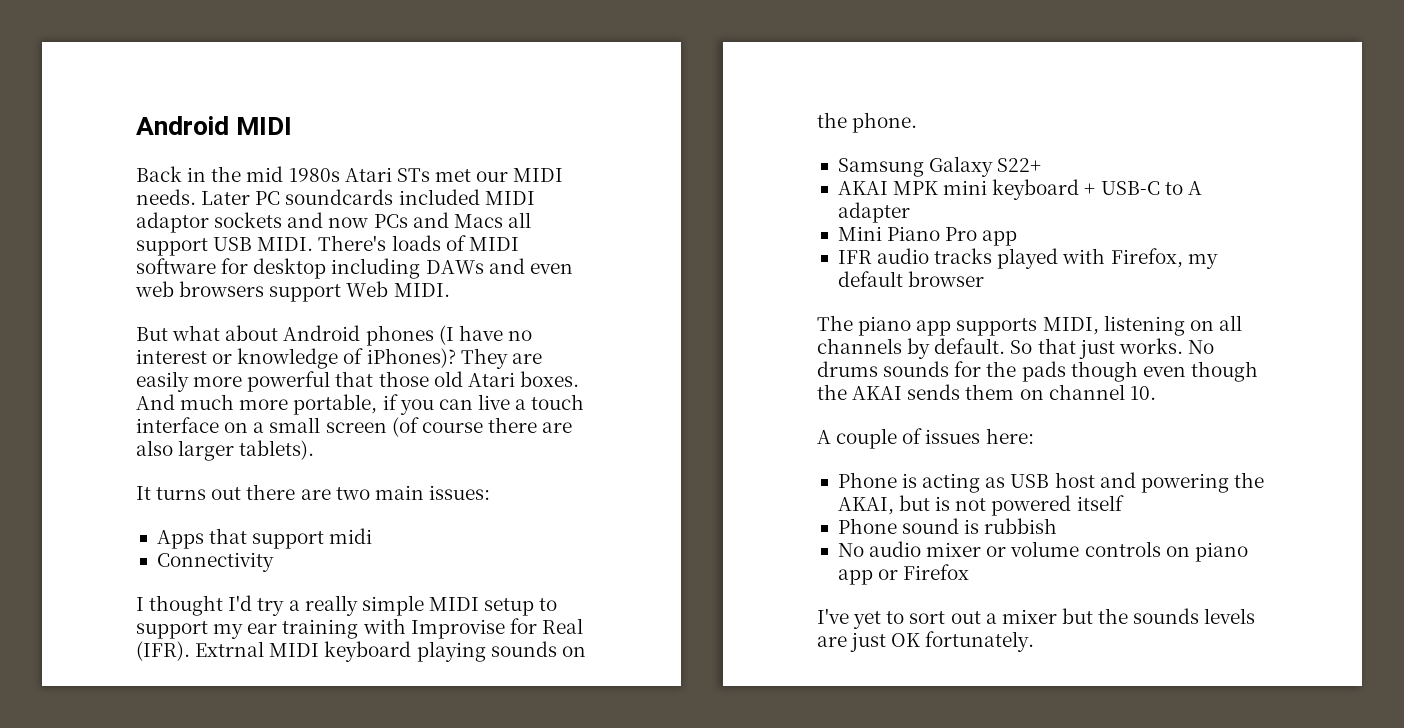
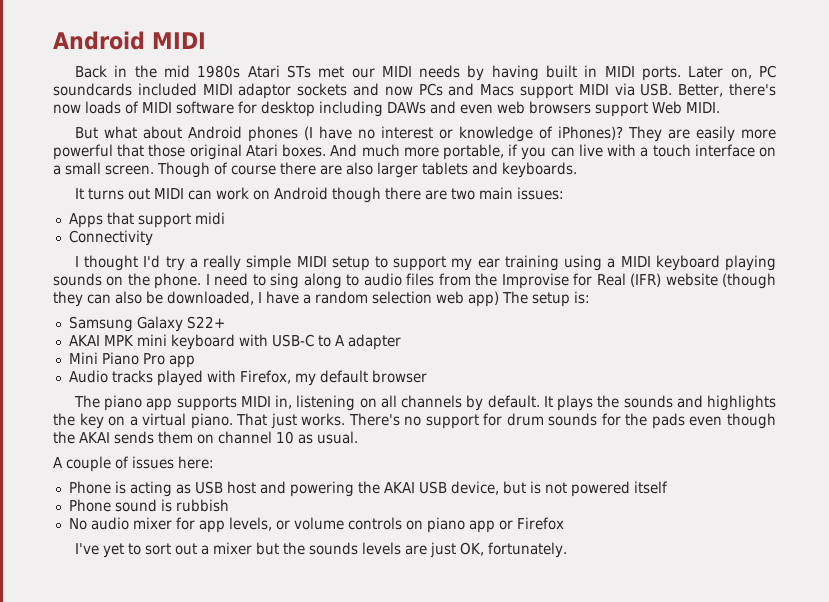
[136,189,251,205] needs. Later -> [419,65,752,81] needs by having built in MIDI ports. Later on,
[507,212,531,228] [136,235,387,256] all support USB MIDI. There's -> [520,83,776,99] [53,104,81,114] support MIDI via USB. Better, there's now
[433,371,463,387] old -> [189,144,242,160] original
(510, 402) none -> [607,144,637,156] with
[325,417,419,437] screen (of -> [105,162,228,178] screen. Though of
[239,440,315,460] tablets). -> [422,162,577,178] tablets and keyboards.
(242, 493) none -> [153,187,381,203] MIDI can work on Android though
[362,618,583,639] [136,641,265,661] with Improvise for Real (IFR). Extrnal -> [564,255,616,271] using a
(918, 122) none -> [205,273,777,289] [53,291,590,307] I need to sing along to audio files from the Improvise for Real (IFR) website (though they can also be downloaded, I have a random selection web app) The setup is:
[1084,183,1096,195] + -> [238,334,268,346] with
[837,248,930,264] IFR audio -> [68,370,108,383] Audio
[1042,317,1099,335] MIDI, -> [240,395,293,409] MIDI in,
[1010,338,1214,359] [817,361,878,377] So that just works. No drums -> [543,395,776,411] [53,413,544,429] It plays the sounds and highlights the key on a virtual piano. That just works. There's no support for drum
[1070,361,1138,382] though -> (685, 421) none
[1129,386,1156,400] 10. -> [276,431,358,444] 10 as usual.
[837,497,894,515] AKAI, -> [383,481,499,495] AKAI USB device,
(982, 549) none -> [175,517,272,533] for app levels,
[891,633,921,647] OK -> [459,542,484,556] OK,

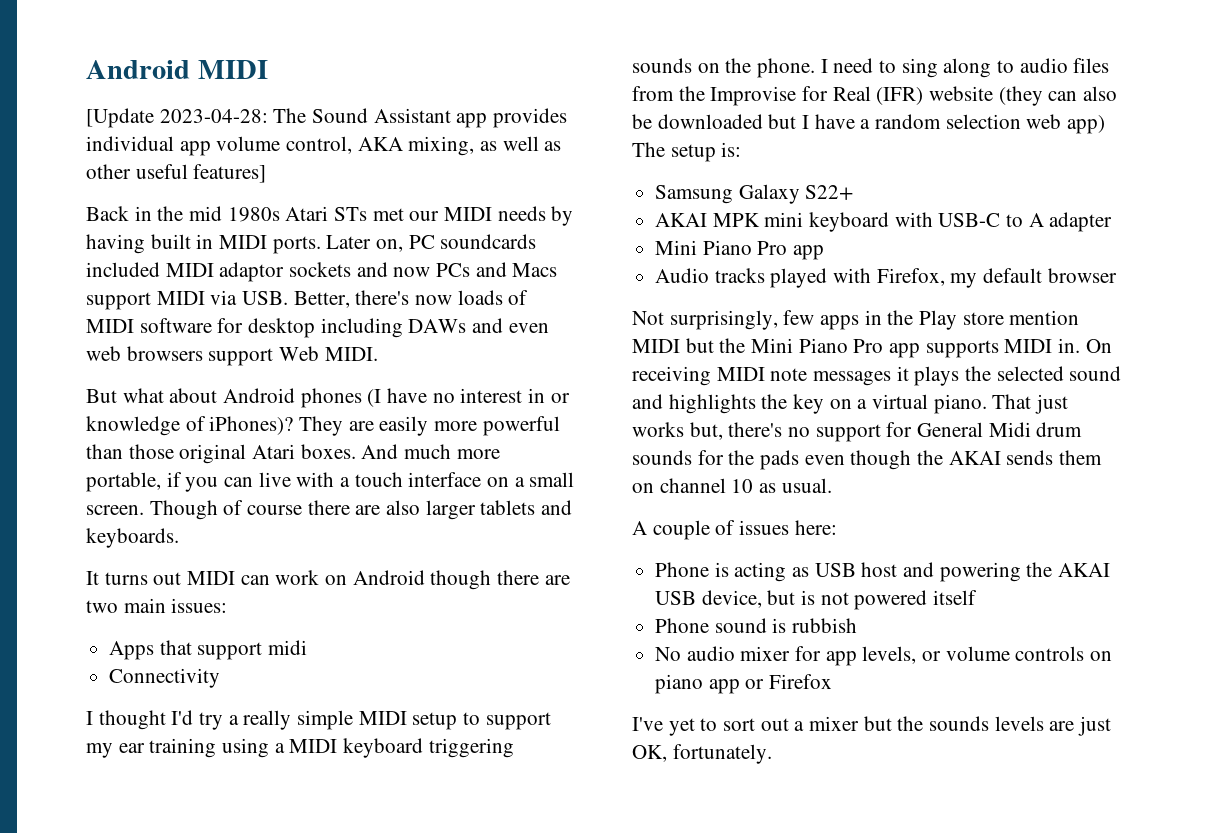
(206, 40) none -> [86,108,568,128] [86,136,562,156] [86,164,267,183] // [Update 2023-04-28: The Sound Assistant app provides individual app volume control, AKA mixing, as well as other useful features]
(433, 132) none -> [528,388,546,403] in
[117,144,145,157] that -> [86,444,123,459] than
[724,255,776,271] playing -> [428,738,514,758] triggering
[722,273,777,289] [53,291,83,307] (though they -> [998,86,1043,106] (they
[167,291,254,305] downloaded, -> [657,114,797,129] downloaded but
[73,395,673,411] The piano app supports MIDI in, listening on all channels by default. It plays the sounds -> [632,310,1080,330] [632,338,1112,358] [632,366,1122,386] Not surprisingly, few apps in the Play store mention MIDI but the Mini Piano Pro app supports MIDI in. On receiving MIDI note messages it plays the selected sound
[301,413,400,426] works. There's -> [632,422,783,440] works but, there's
(503, 419) none -> [917,422,1031,437] General Midi

